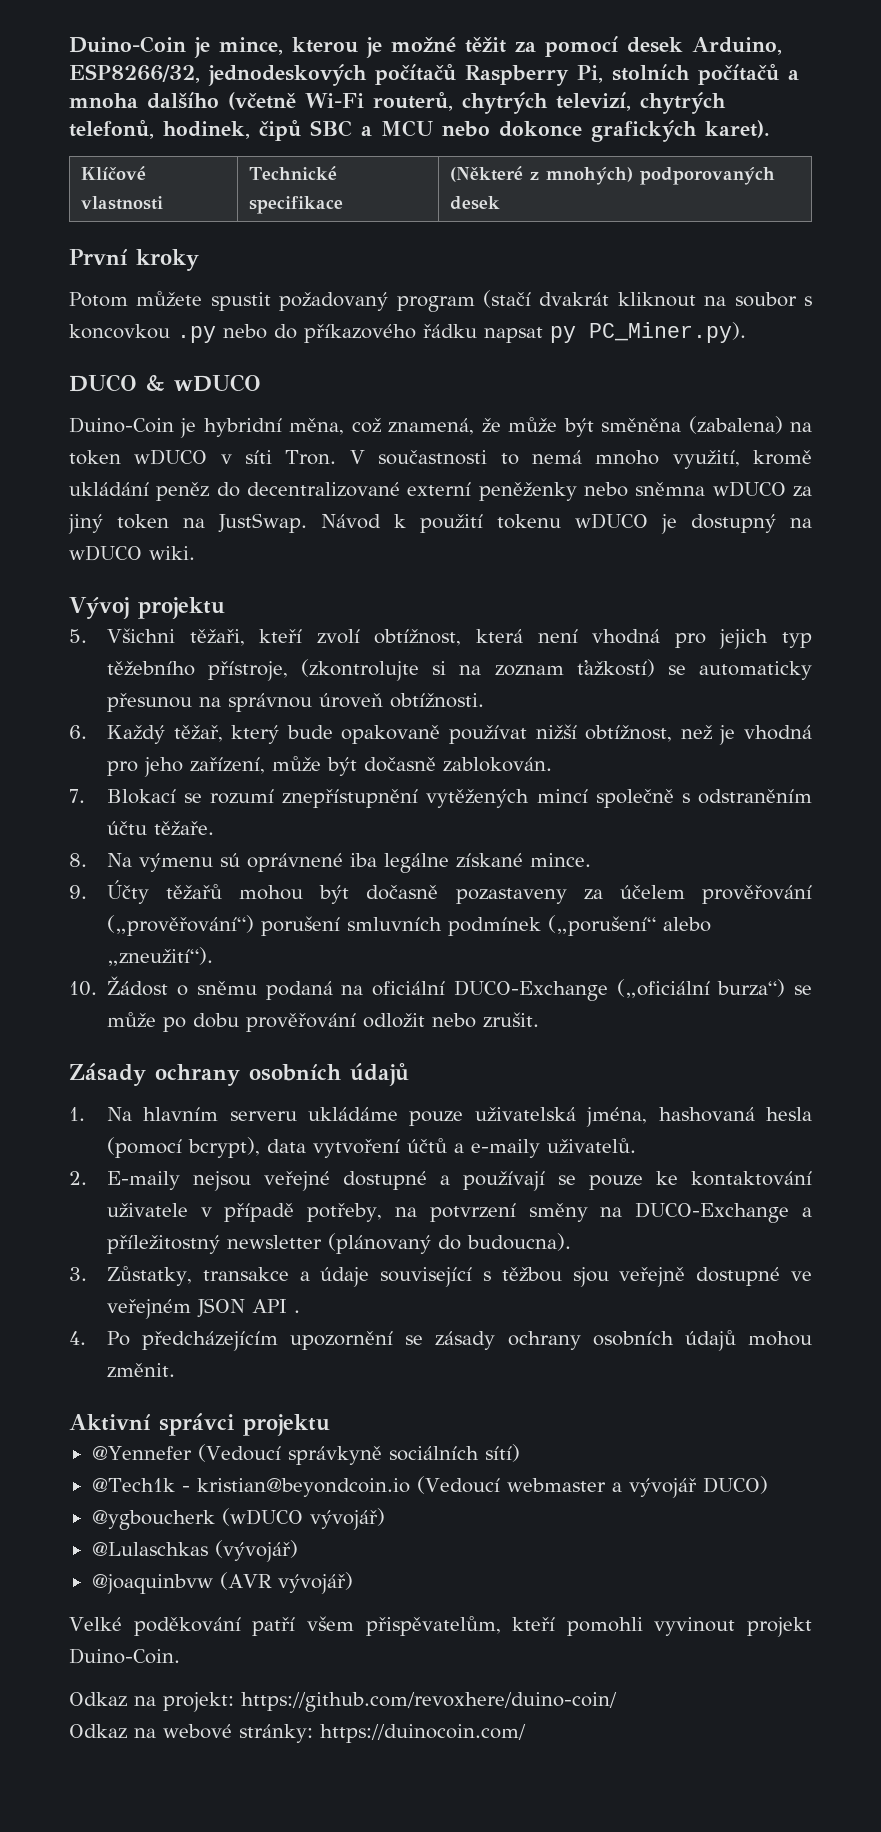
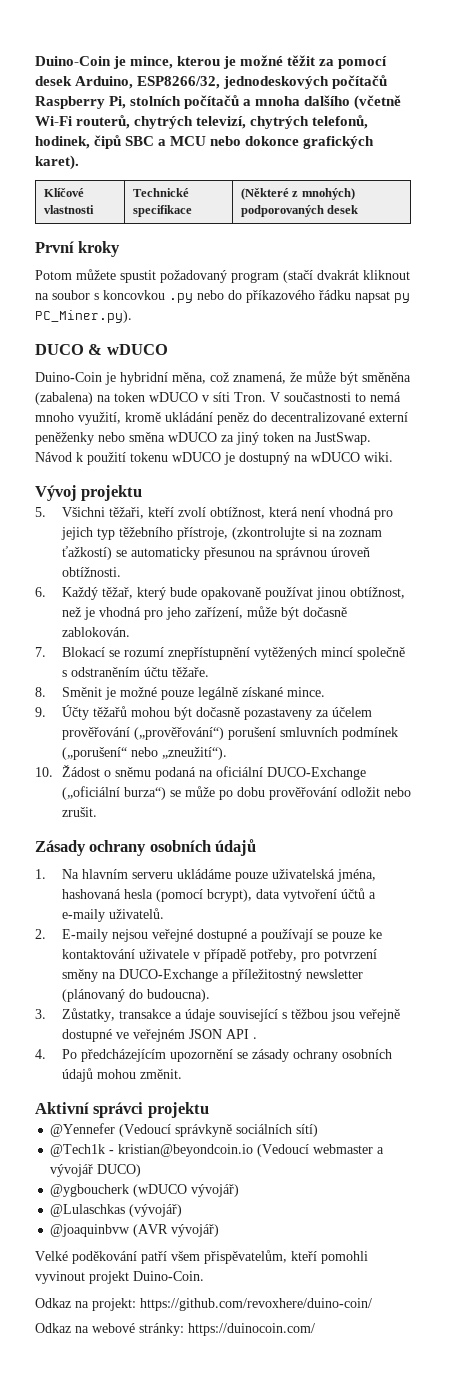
[635,482,706,497] sněmna -> [129,432,165,442] směna
[535,724,577,739] nižší -> [315,587,346,600] jinou
[106,853,449,873] Na výmenu sú oprávnené iba legálne -> [61,687,238,700] Směnit je možné pouze legálně
[662,917,711,932] alebo -> [130,747,158,757] nebo
[395,1207,418,1217] na -> [300,952,320,962] pro
[572,1267,609,1287] sjou -> [330,1009,355,1022] jsou

